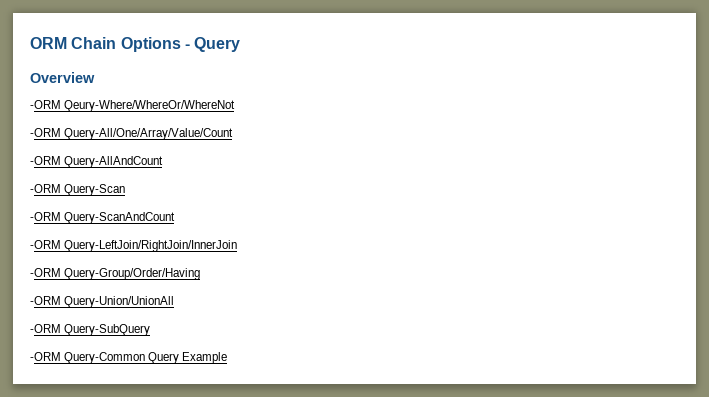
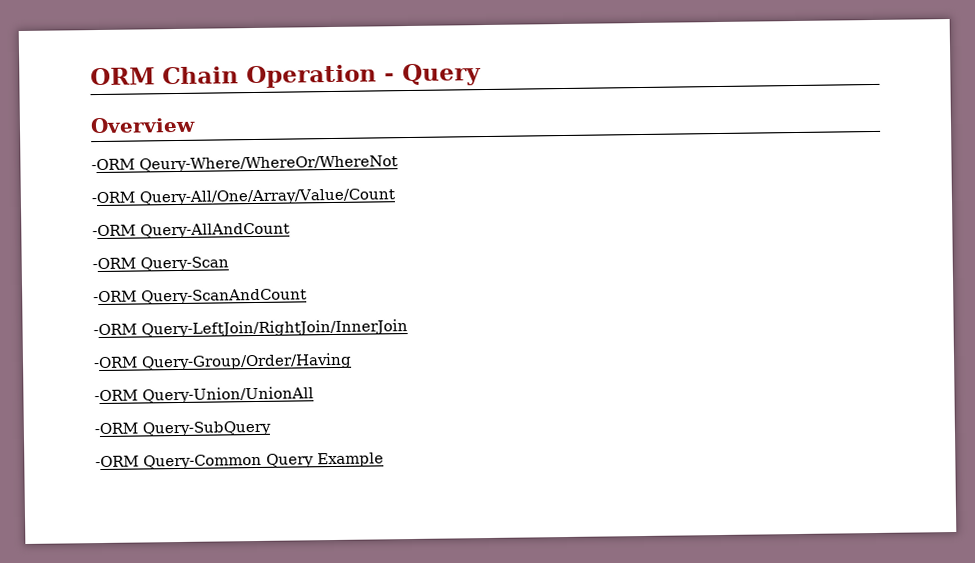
[120,37,181,52] Options -> [246,64,377,89] Operation

